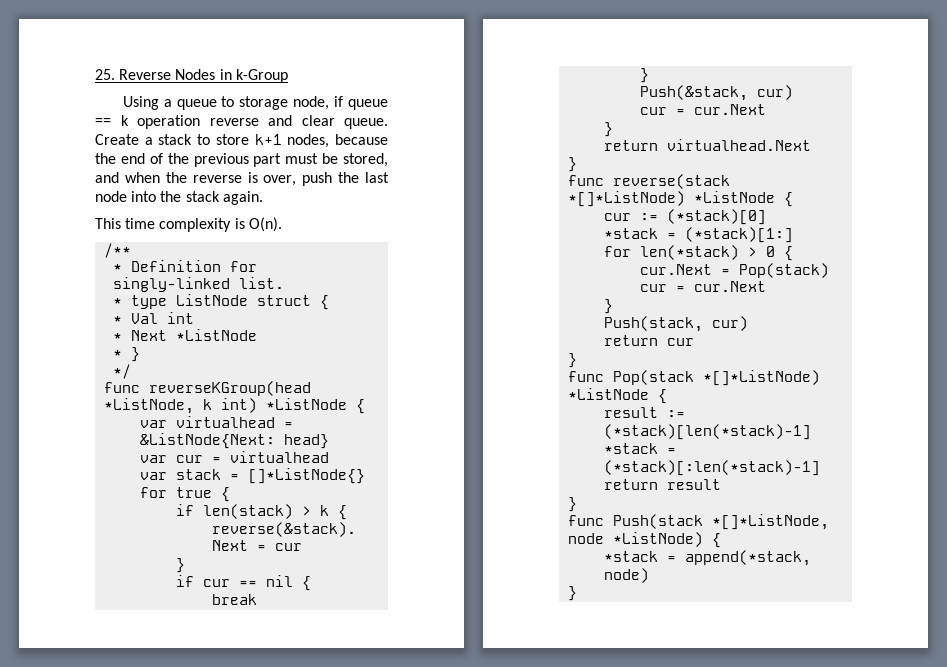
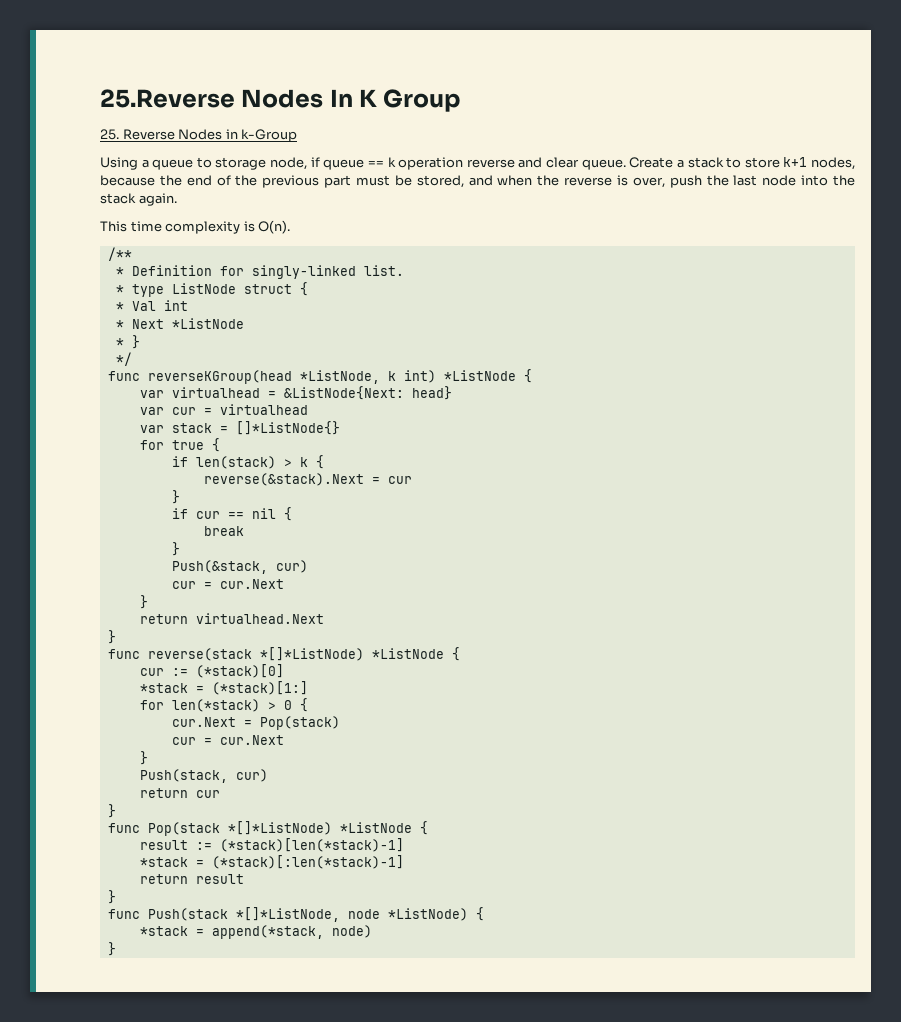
(95, 74) none -> [100,89,462,112] 25.Reverse Nodes In K Group //

